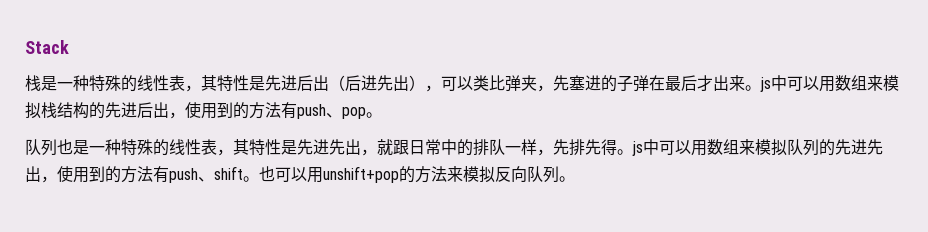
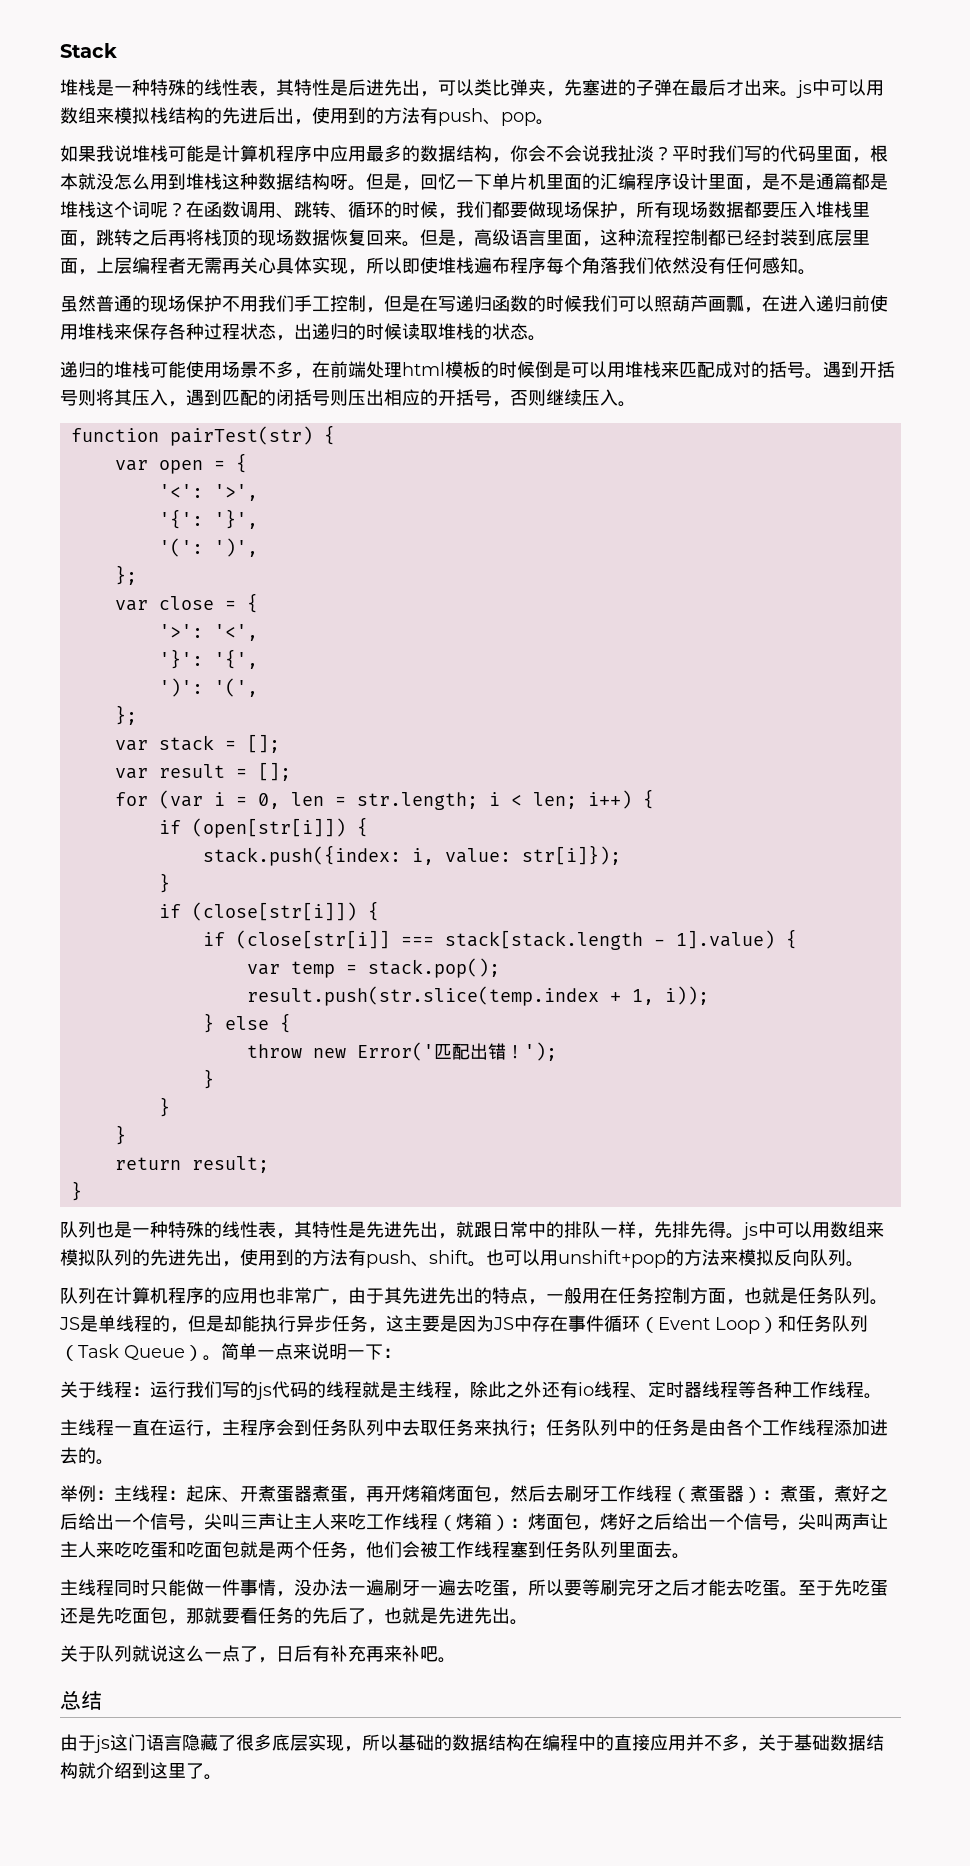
(69, 47) none -> [60,79,78,96] 堆
[265,75,345,91] 先进后出（ -> (348, 87) none
[409,75,425,91] ） -> (420, 87) none
(382, 115) none -> [60,145,888,163] [60,173,888,191] [60,201,870,219] [60,229,870,247] [60,257,816,275] [60,295,888,313] [60,323,546,341] [60,361,895,379] [60,389,636,407] [70,425,335,446] [114,453,247,474] [158,484,258,501] [158,509,258,529] [158,538,258,557] [114,565,137,585] [114,593,258,613] [158,624,258,641] [158,649,258,669] [158,678,258,697] [114,705,137,725] [114,734,280,753] [114,762,291,781] [114,789,654,810] [158,817,368,838] [202,845,621,866] [158,873,170,893] [158,901,379,921] [202,929,797,950] [246,958,500,978] [246,986,709,1006] [202,1013,291,1033] [246,1042,557,1061] [202,1069,214,1089] [158,1097,170,1117] [114,1125,126,1145] [114,1156,269,1173] [70,1181,82,1201] // 如果我说堆栈可能是计算机程序中应用最多的数据结构，你会不会说我扯淡？平时我们写的代码里面，根本就没怎么用到堆栈这种数据结构呀。但是，回忆一下单片机里面的汇编程序设计里面，是不是通篇都是堆栈这个词呢？在函数调用、跳转、循环的时候，我们都要做现场保护，所有现场数据都要压入堆栈里面，跳转之后再将栈顶的现场数据恢复回来。但是，高级语言里面，这种流程控制都已经封装到底层里面，上层编程者无需再关心具体实现，所以即使堆栈遍布程序每个角落我们依然没有任何感知。 // 虽然普通的现场保护不用我们手工控制，但是在写递归函数的时候我们可以照葫芦画瓢，在进入递归前使用堆栈来保存各种过程状态，出递归的时候读取堆栈的状态。 // 递归的堆栈可能使用场景不多，在前端处理html模板的时候倒是可以用堆栈来匹配成对的括号。遇到开括号则将其压入，遇到匹配的闭括号则压出相应的开括号，否则继续压入。 // function pairTest(str) { // var open = { // '<': '>', // '{': '}', // '(': ')', // }; // var close = { // '>': '<', // '}': '{', // ')': '(', // }; // var stack = []; // var result = []; // for (var i = 0, len = str.length; i < len; i++) { // if (open[str[i]]) { // stack.push({index: i, value: str[i]}); // } // if (close[str[i]]) { // if (close[str[i]] === stack[stack.length - 1].value) { // var temp = stack.pop(); // result.push(str.slice(temp.index + 1, i)); // } else { // throw new Error('匹配出错！'); // } // } // } // return result; // }
(575, 179) none -> [60,1287,888,1305] [59,1315,868,1334] [60,1343,401,1361] [60,1381,882,1400] [60,1419,888,1437] [60,1447,114,1465] [60,1485,888,1503] [60,1513,888,1531] [60,1541,690,1559] [60,1579,888,1597] [60,1607,528,1625] [60,1645,456,1663] [60,1690,102,1710] [60,1734,884,1753] [60,1762,222,1780] // 队列在计算机程序的应用也非常广，由于其先进先出的特点，一般用在任务控制方面，也就是任务队列。JS是单线程的，但是却能执行异步任务，这主要是因为JS中存在事件循环（Event Loop）和任务队列（Task Queue）。简单一点来说明一下： // 关于线程：运行我们写的js代码的线程就是主线程，除此之外还有io线程、定时器线程等各种工作线程。 // 主线程一直在运行，主程序会到任务队列中去取任务来执行；任务队列中的任务是由各个工作线程添加进去的。 // 举例：主线程：起床、开煮蛋器煮蛋，再开烤箱烤面包，然后去刷牙工作线程（煮蛋器）：煮蛋，煮好之后给出一个信号，尖叫三声让主人来吃工作线程（烤箱）：烤面包，烤好之后给出一个信号，尖叫两声让主人来吃吃蛋和吃面包就是两个任务，他们会被工作线程塞到任务队列里面去。 // 主线程同时只能做一件事情，没办法一遍刷牙一遍去吃蛋，所以要等刷完牙之后才能去吃蛋。至于先吃蛋还是先吃面包，那就要看任务的先后了，也就是先进先出。 // 关于队列就说这么一点了，日后有补充再来补吧。 // 总结 // 由于js这门语言隐藏了很多底层实现，所以基础的数据结构在编程中的直接应用并不多，关于基础数据结构就介绍到这里了。

